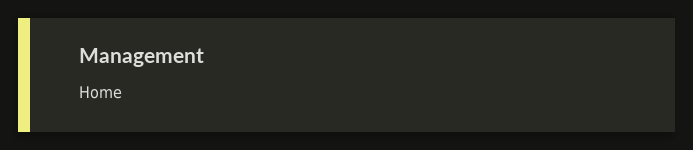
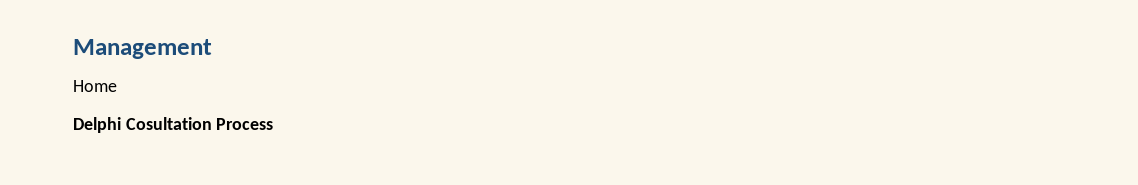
(122, 92) none -> [73,117,274,133] // Delphi Cosultation Process

